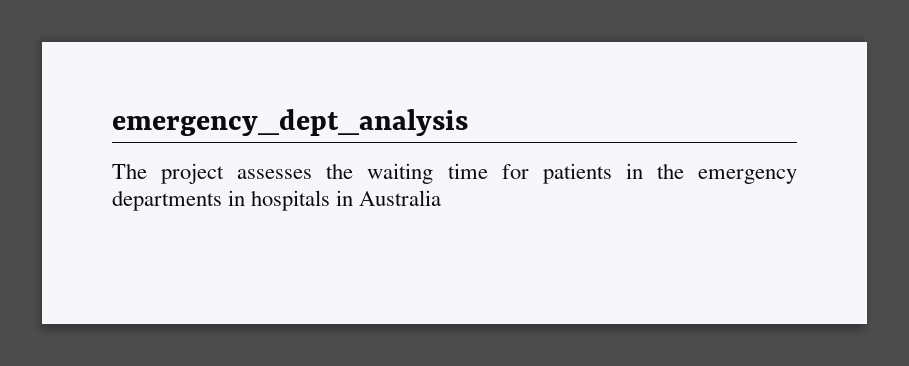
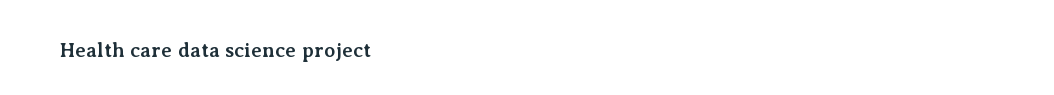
[112,109,468,136] [112,163,798,184] [112,190,442,211] emergency_dept_analysis // The project assesses the waiting time for patients in the emergency departments in hospitals in Australia -> [60,42,371,62] Health care data science project

